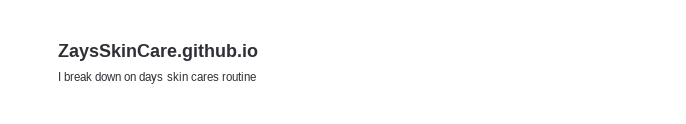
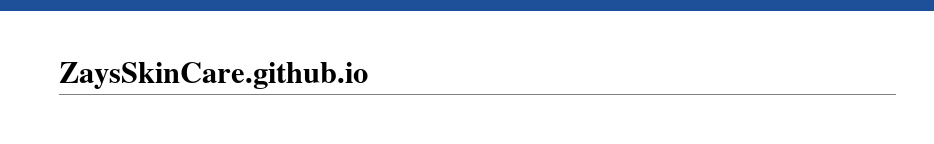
[58,72,256,84] // I break down on days skin cares routine -> (368, 75) none

